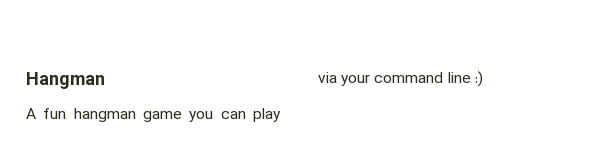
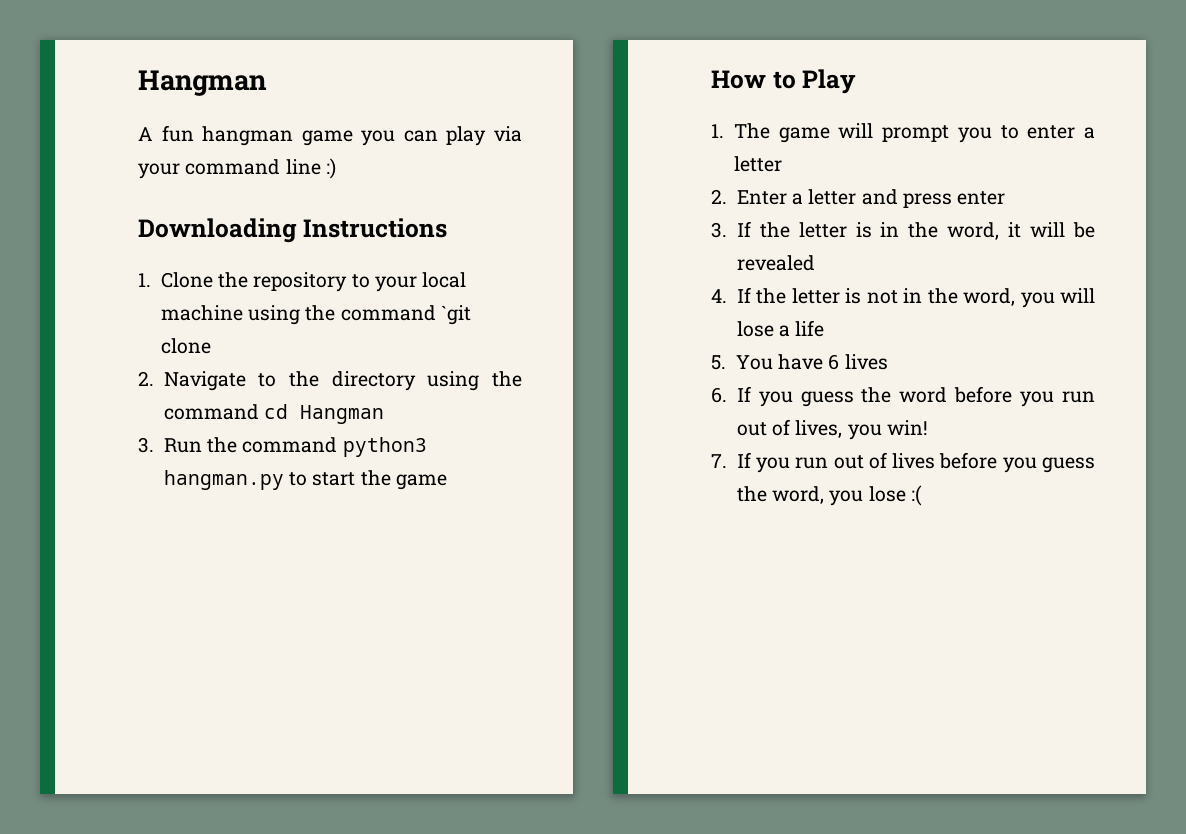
(483, 79) none -> [138,218,447,243] [138,272,467,292] [160,305,471,325] [160,338,211,354] [138,371,522,391] [163,404,385,424] [138,437,427,457] [163,470,447,490] [711,69,857,94] [711,123,1095,143] [733,156,782,172] [711,189,1006,208] [711,221,1095,240] [736,255,815,271] [711,287,1095,308] [736,320,825,337] [711,354,888,370] [711,386,1095,407] [736,419,928,440] [711,452,1095,473] [736,485,922,506] // Downloading Instructions // 1. Clone the repository to your local machine using the command `git clone // 2. Navigate to the directory using the command cd Hangman // 3. Run the command python3 hangman.py to start the game // How to Play // 1. The game will prompt you to enter a letter // 2. Enter a letter and press enter // 3. If the letter is in the word, it will be revealed // 4. If the letter is not in the word, you will lose a life // 5. You have 6 lives // 6. If you guess the word before you run out of lives, you win! // 7. If you run out of lives before you guess the word, you lose :(

